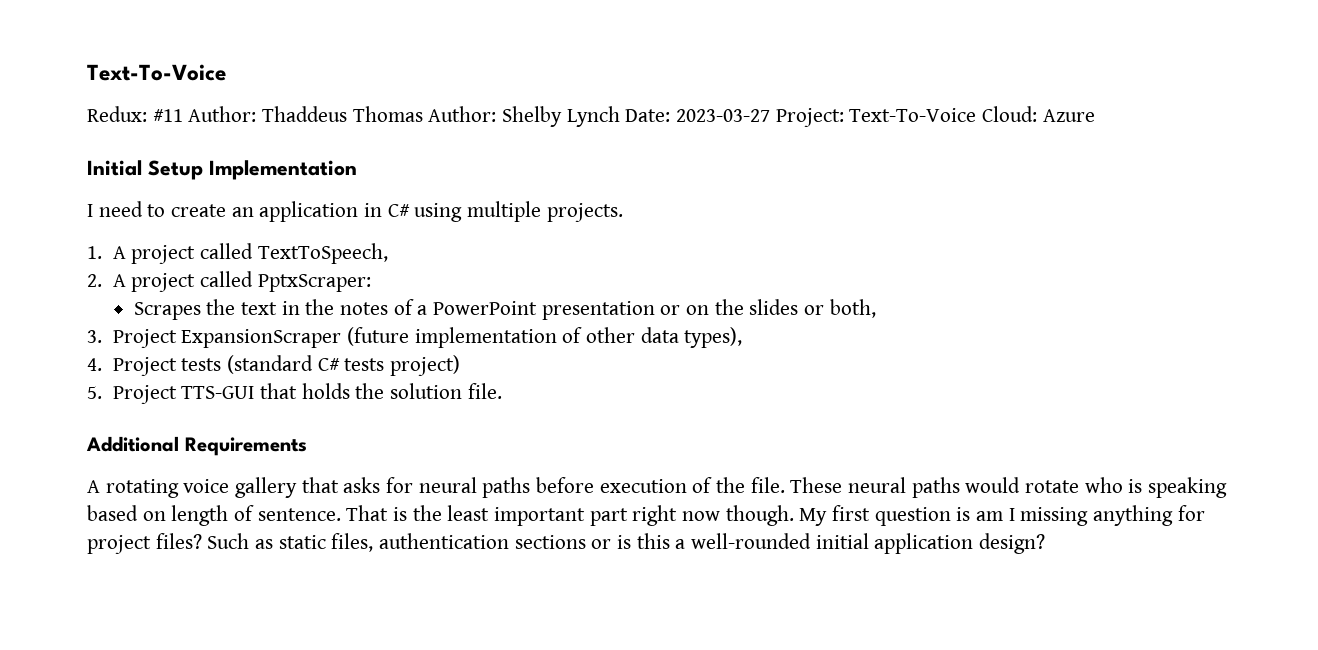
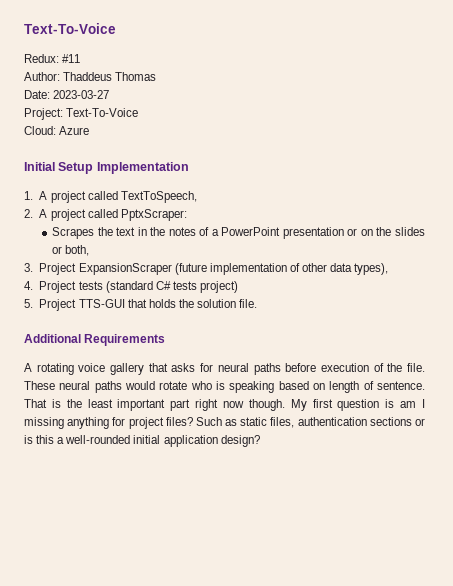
(183, 115) none -> (81, 58) //
[428,106,620,127] Author: Shelby Lynch -> (157, 76) //
(771, 115) none -> (110, 94) //
(977, 115) none -> (139, 112) //
[87,201,623,222] // I need to create an application in C# using multiple projects. -> (189, 168) none

